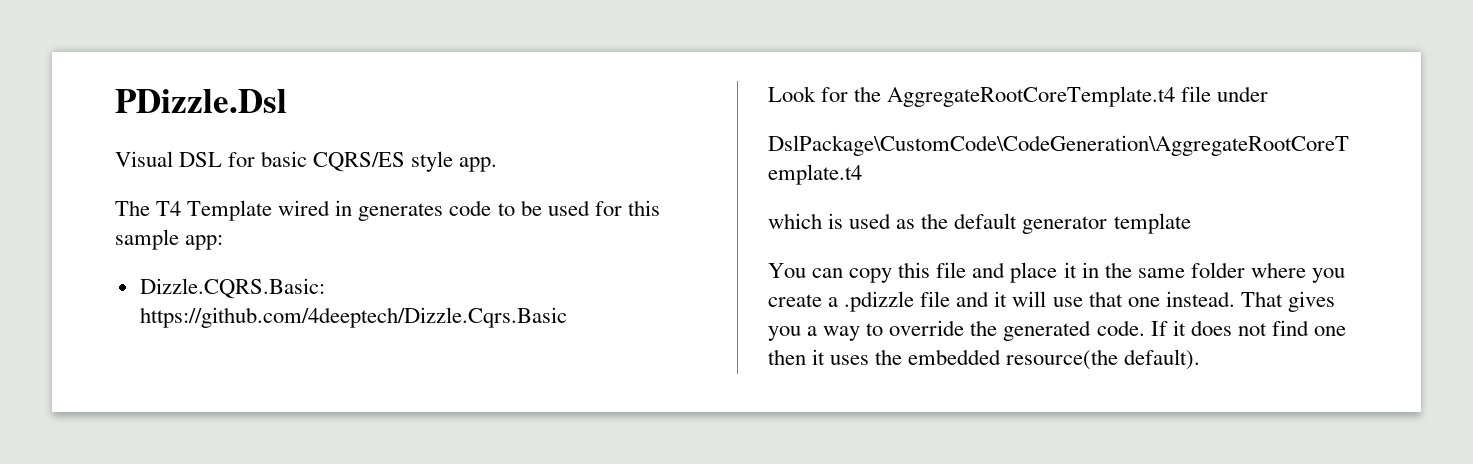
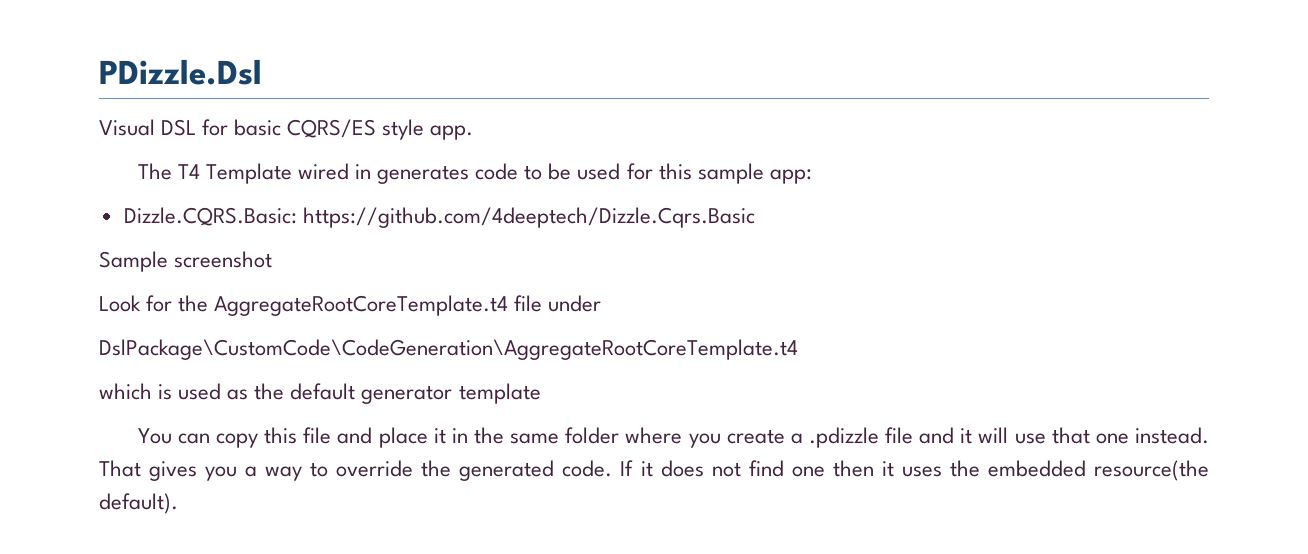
(567, 317) none -> [99,251,273,272] // Sample screenshot

